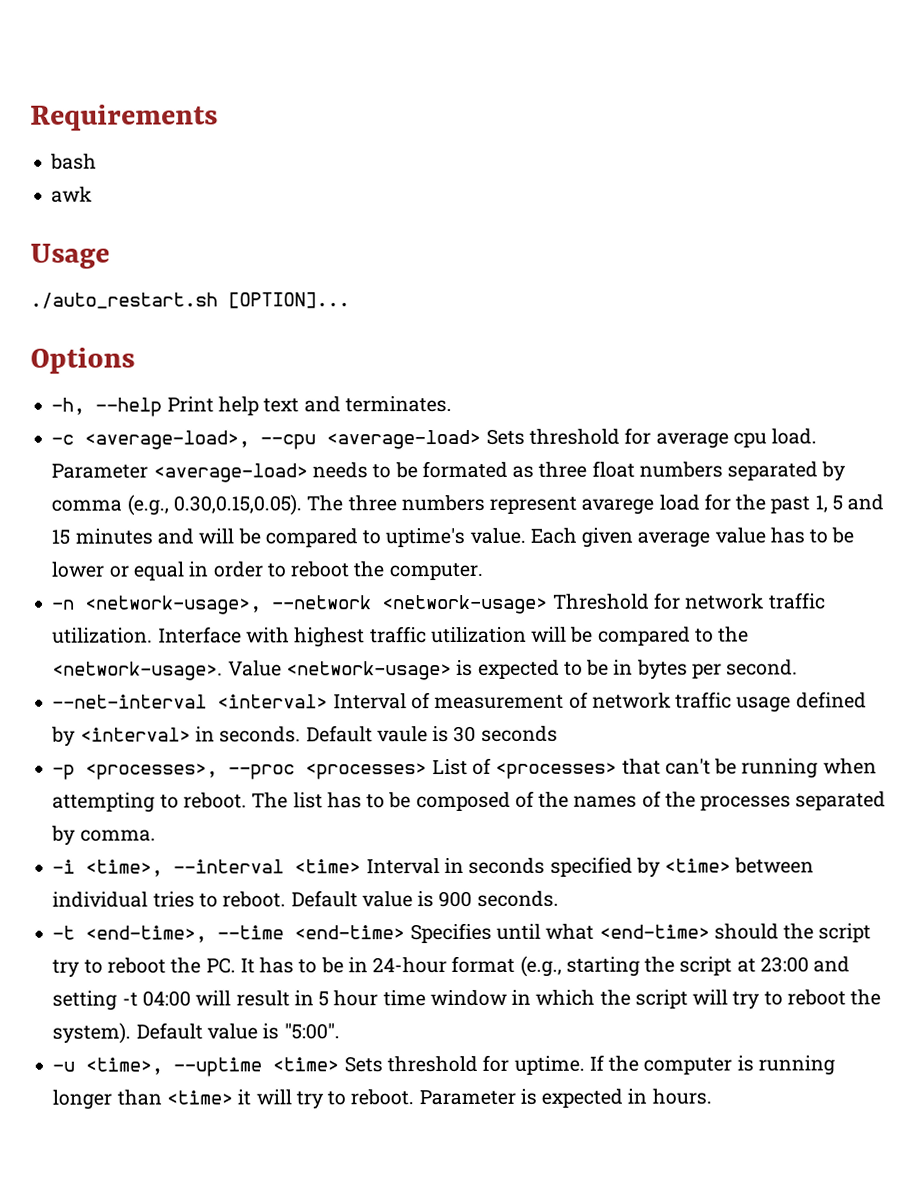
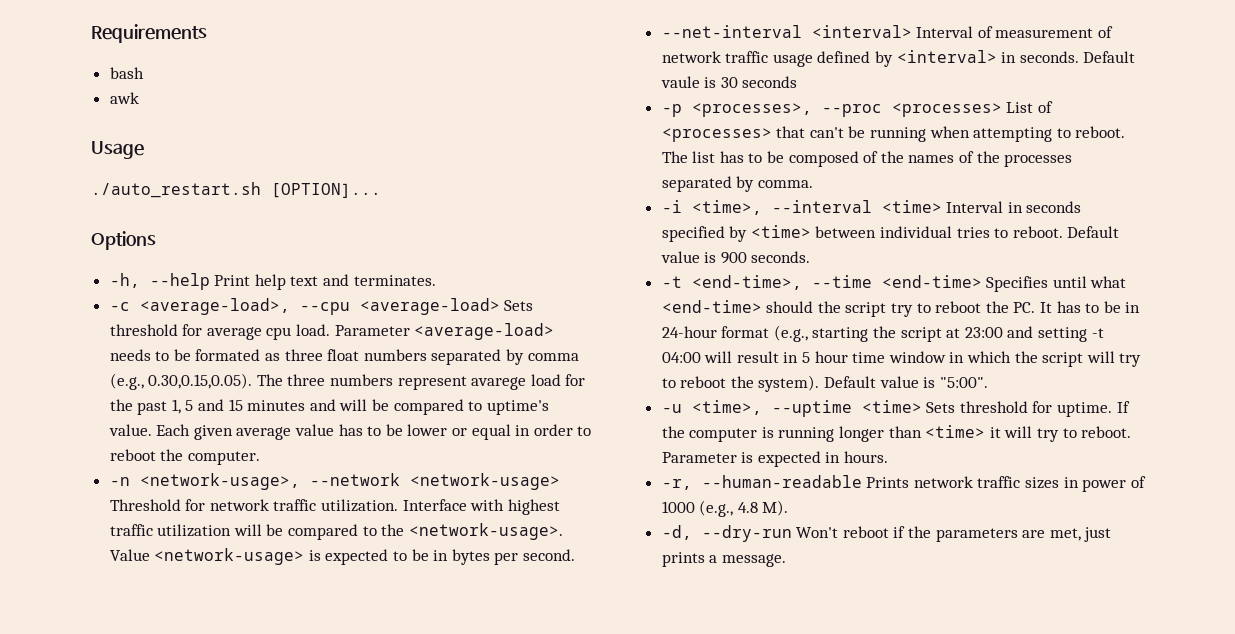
(712, 1096) none -> [661,475,1146,492] [661,500,789,517] [661,525,1112,542] [661,552,786,567] // -r, --human-readable Prints network traffic sizes in power of 1000 (e.g., 4.8 M). // -d, --dry-run Won't reboot if the parameters are met, just prints a message.

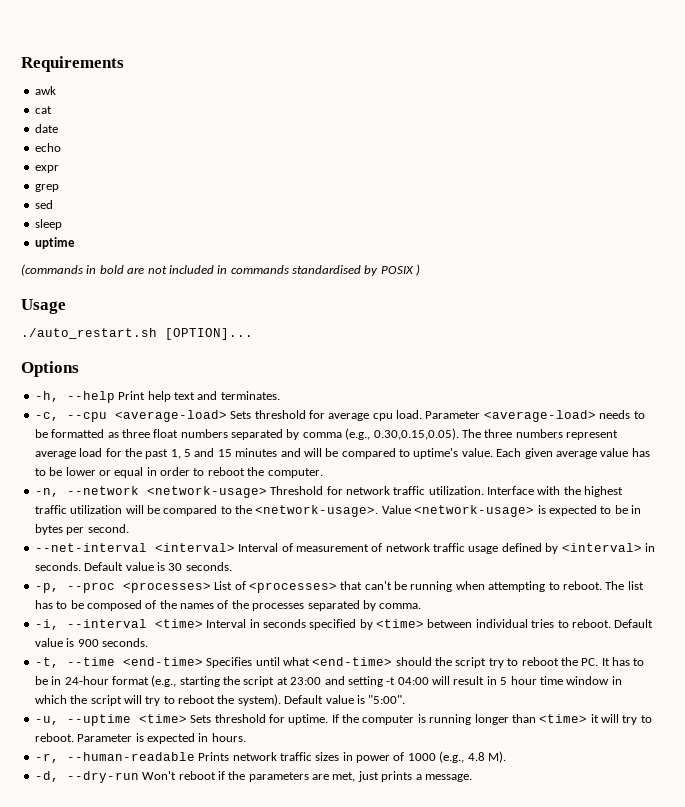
[109,67,144,79] [109,92,139,104] bash // awk -> [34,86,56,95] [34,106,52,114] [34,124,58,133] [34,143,61,152] [34,165,59,173] [34,184,59,192] [34,200,53,209] [34,219,62,230] [34,237,75,249] [21,264,421,276] awk // cat // date // echo // expr // grep // sed // sleep // uptime // (commands in bold are not included in commands standardised by POSIX )
[109,298,290,315] -c <average-load>, -> [34,412,59,421] -c,
[195,349,261,361] formated -> [51,429,105,438] formatted
[471,377,527,390] avarege -> [34,451,76,459] average
[109,473,300,490] -n <network-usage>, -> [34,488,59,497] -n,
(505, 505) none -> [563,486,581,495] the
[660,76,700,88] vaule -> [125,562,154,571] value
[742,76,798,88] [661,103,812,117] seconds // -p <processes>, -> [185,562,232,571] [34,583,59,593] seconds. // -p,
[661,200,762,215] -i <time>, -> [34,619,59,630] -i,
[661,275,802,290] -t <end-time>, -> [34,657,59,668] -t,
[661,400,762,415] -u <time>, -> [34,716,59,725] -u,

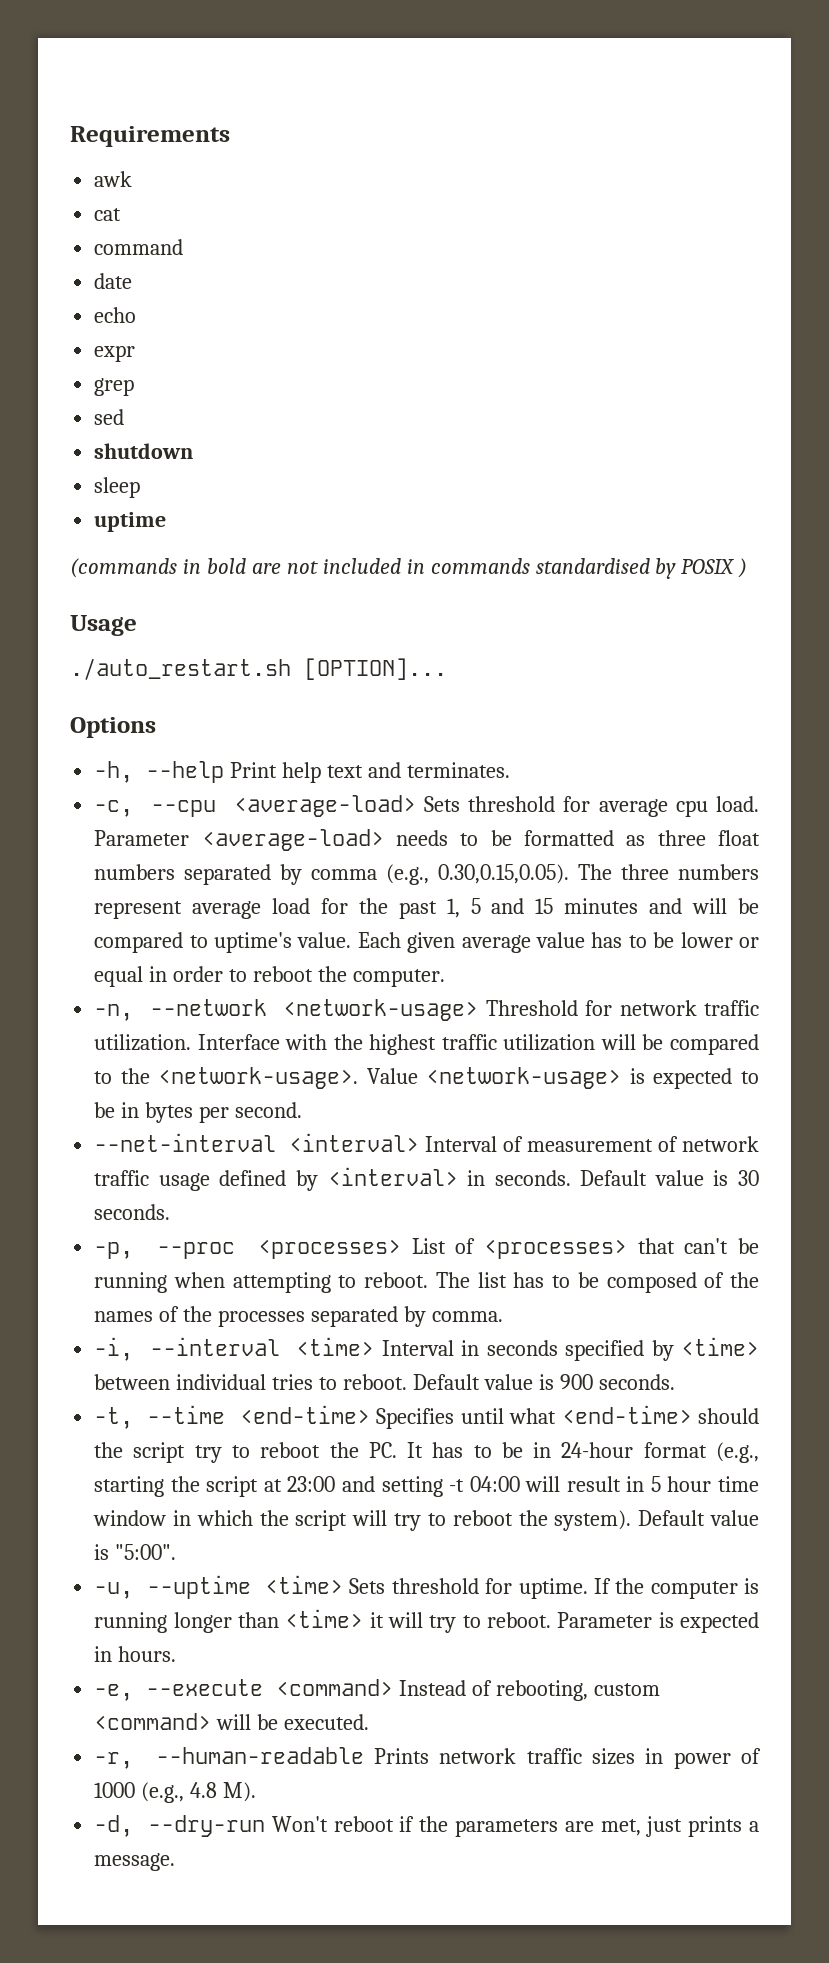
(52, 110) none -> [94,239,184,255] // command
(53, 204) none -> [94,443,194,459] // shutdown
(246, 737) none -> [94,1679,660,1701] [94,1713,370,1730] // -e, --execute <command> Instead of rebooting, custom <command> will be executed.

